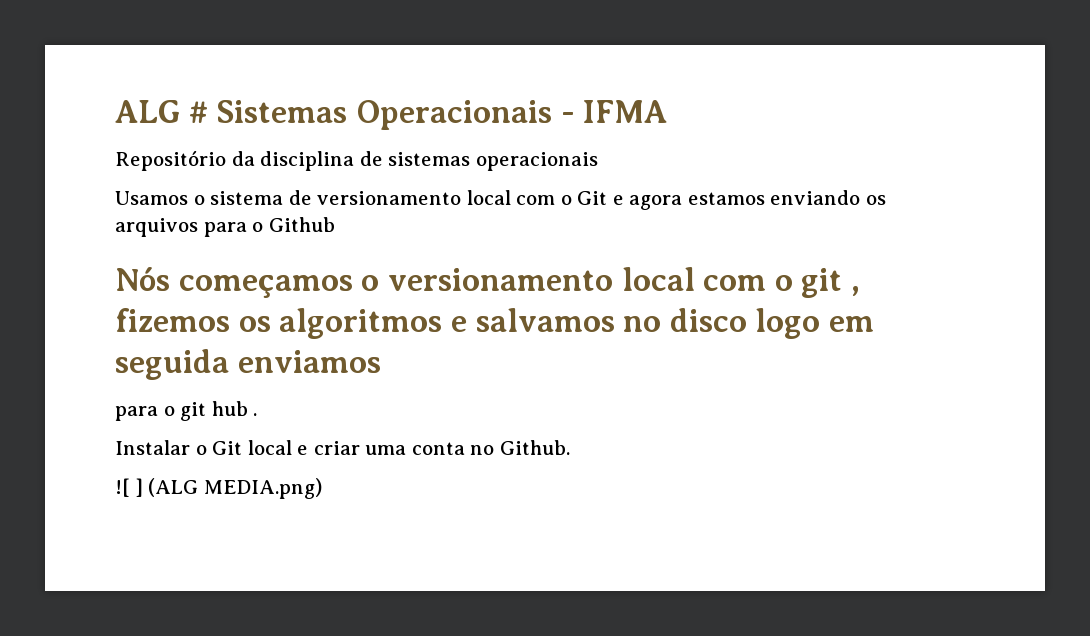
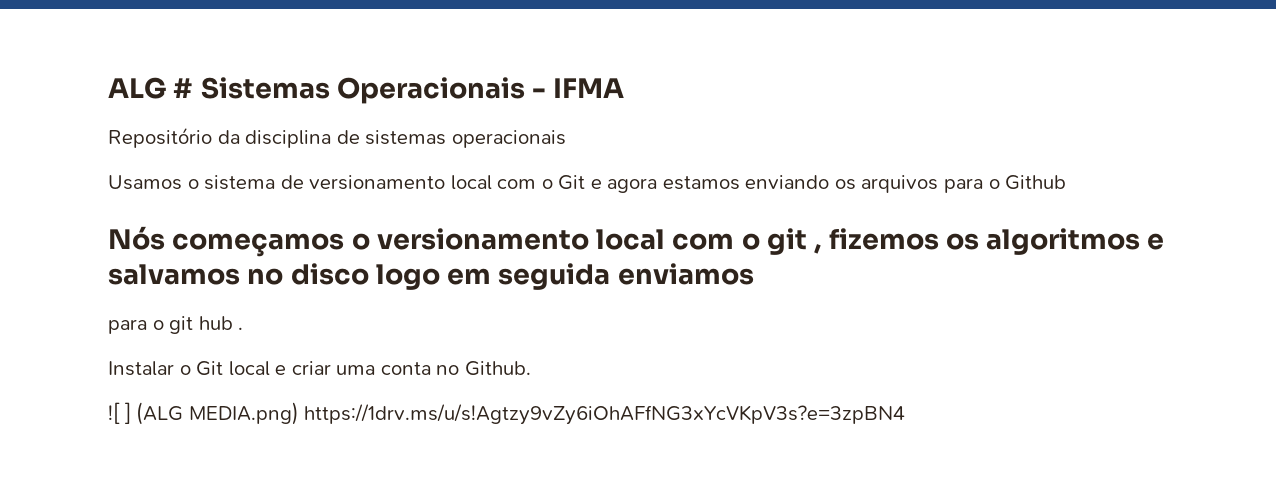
(322, 488) none -> [304,404,906,425] https://1drv.ms/u/s!Agtzy9vZy6iOhAFfNG3xYcVKpV3s?e=3zpBN4

